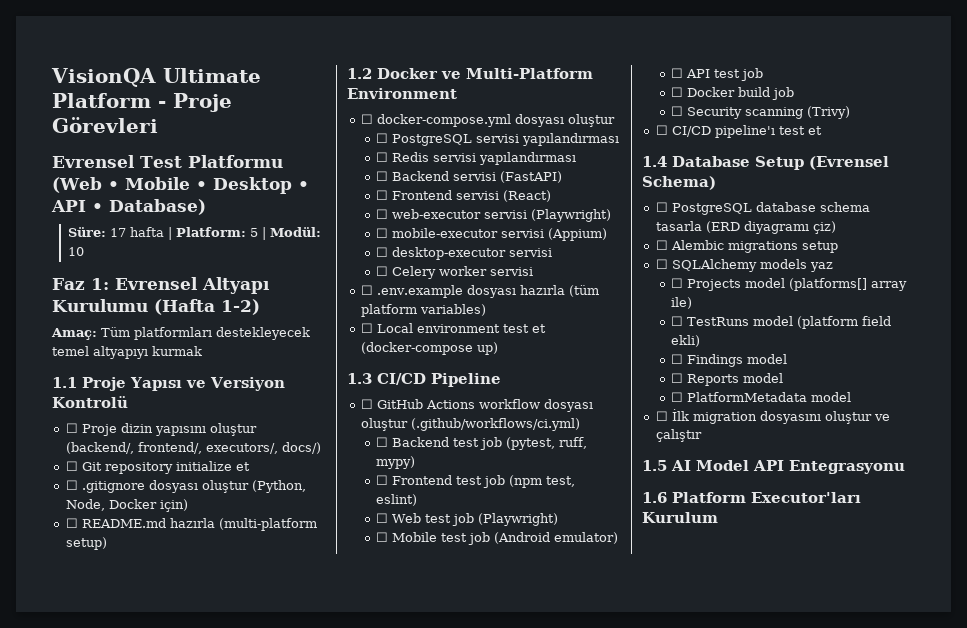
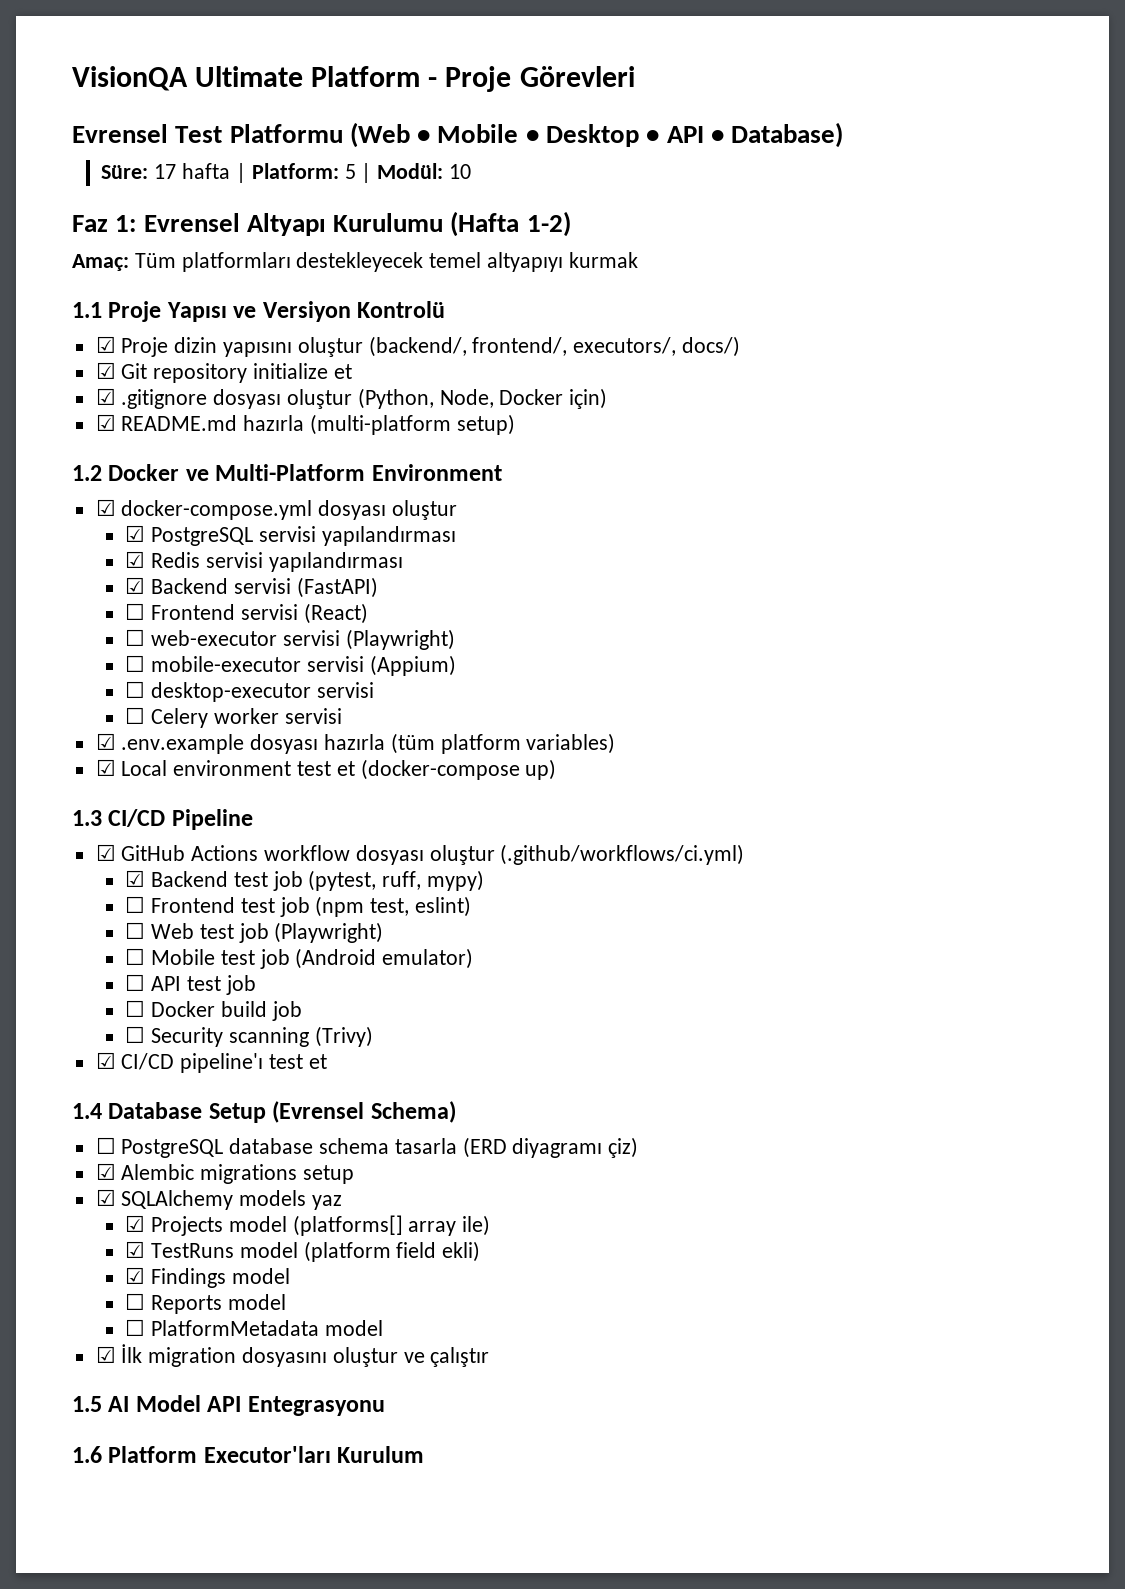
[65,423,78,433] ☐ -> [95,336,116,353] ☑
[65,461,78,471] ☐ -> [95,362,116,379] ☑
[65,480,78,490] ☐ -> [95,388,116,405] ☑
[65,518,78,528] ☐ -> [95,414,116,431] ☑
[360,114,373,124] ☐ -> [95,499,116,516] ☑
[376,133,389,143] ☐ -> [125,525,146,542] ☑
[376,152,389,162] ☐ -> [125,551,146,568] ☑
[376,171,389,181] ☐ -> [125,577,146,594] ☑
[360,285,373,295] ☐ -> [95,733,116,750] ☑
[360,323,373,333] ☐ -> [95,759,116,776] ☑
[360,399,373,409] ☐ -> [95,844,116,861] ☑
[376,437,389,447] ☐ -> [125,870,146,887] ☑
[655,125,668,135] ☐ -> [95,1052,116,1069] ☑
[655,240,668,250] ☐ -> [95,1163,116,1180] ☑
[655,259,668,269] ☐ -> [95,1189,116,1206] ☑
[671,278,684,288] ☐ -> [125,1215,146,1232] ☑
[671,316,684,326] ☐ -> [125,1241,146,1258] ☑
[671,354,684,364] ☐ -> [125,1267,146,1284] ☑
[655,411,668,421] ☐ -> [95,1346,116,1363] ☑

